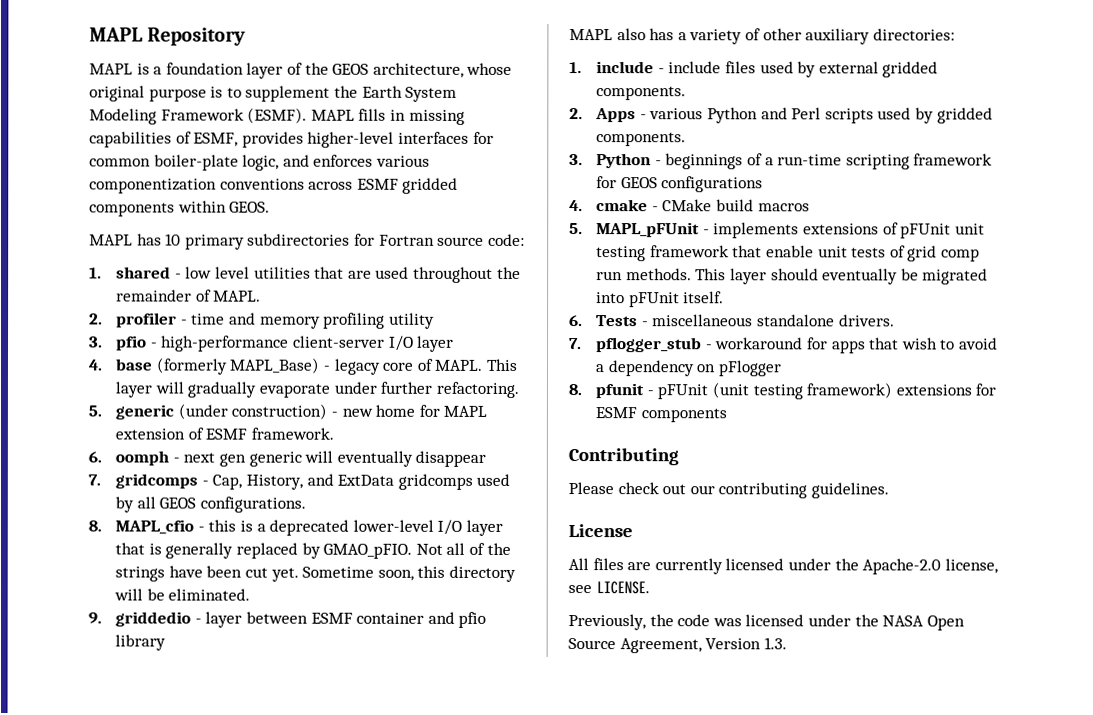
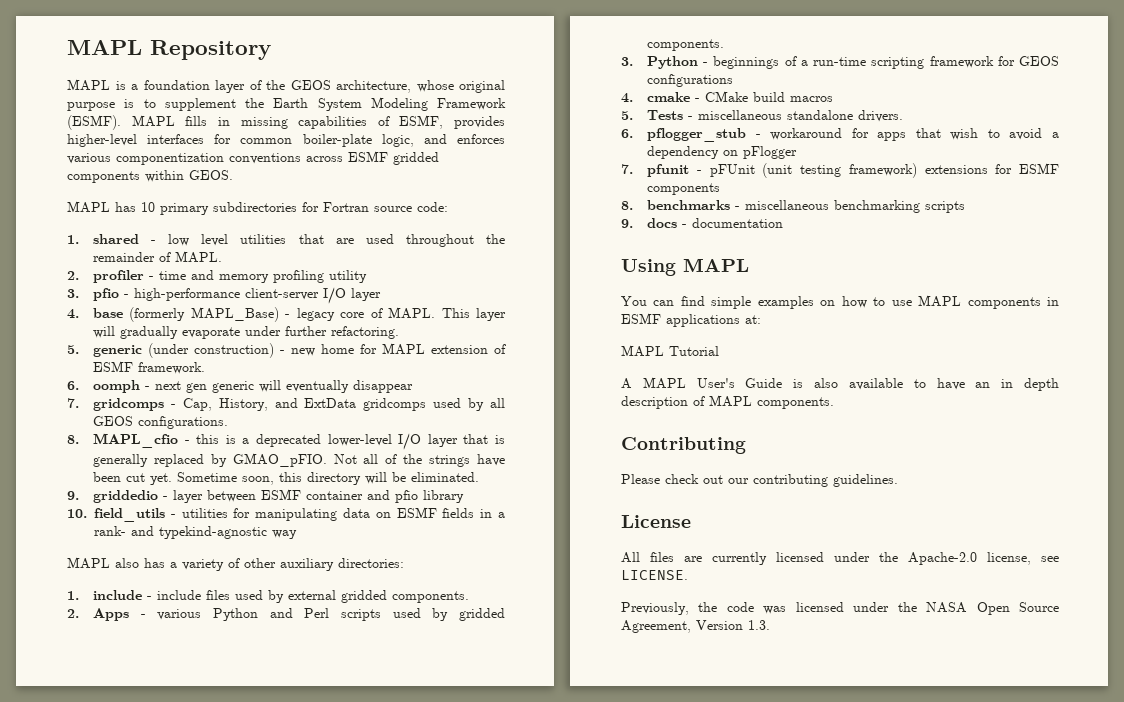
(167, 642) none -> [67,507,506,522] [94,526,297,539] // 10. field_utils - utilities for manipulating data on ESMF fields in a rank- and typekind-agnostic way
[596,222,985,239] [596,245,981,262] [596,268,989,285] [596,291,725,308] [569,315,583,327] MAPL_pFUnit - implements extensions of pFUnit unit testing framework that enable unit tests of grid comp run methods. This layer should eventually be migrated into pFUnit itself. // 6. -> (633, 115) none
[569,338,582,350] 7. -> [621,129,633,138] 6.
[568,384,582,396] 8. -> [621,164,633,174] 7.
(727, 415) none -> [621,200,966,213] [621,218,784,228] [621,258,749,276] [621,295,1059,309] [621,313,761,327] [621,345,719,357] [621,377,1059,391] [621,395,834,409] // 8. benchmarks - miscellaneous benchmarking scripts // 9. docs - documentation // Using MAPL // You can find simple examples on how to use MAPL components in ESMF applications at: // MAPL Tutorial // A MAPL User's Guide is also available to have an in depth description of MAPL components.

